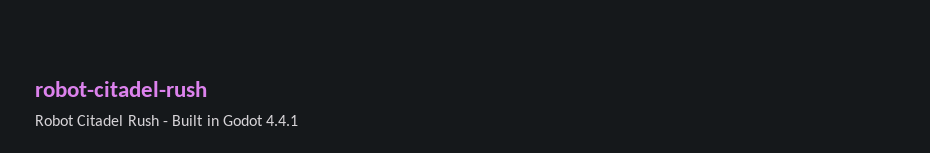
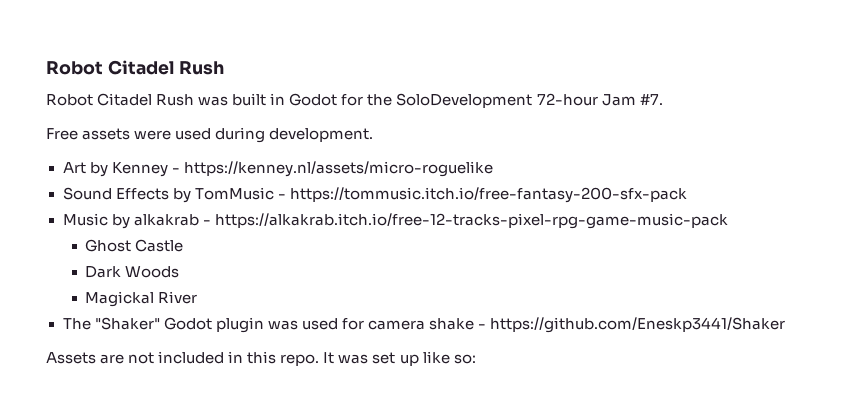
[35,81,207,97] [35,115,299,126] robot-citadel-rush // Robot Citadel Rush - Built in Godot 4.4.1 -> [46,60,225,75] [46,93,663,108] [46,127,374,143] [62,161,493,177] [62,187,687,203] [62,213,728,229] [85,239,184,252] [85,266,180,278] [85,291,198,307] [62,317,785,333] [46,351,476,366] Robot Citadel Rush // Robot Citadel Rush was built in Godot for the SoloDevelopment 72-hour Jam #7. // Free assets were used during development. // Art by Kenney - https://kenney.nl/assets/micro-roguelike // Sound Effects by TomMusic - https://tommusic.itch.io/free-fantasy-200-sfx-pack // Music by alkakrab - https://alkakrab.itch.io/free-12-tracks-pixel-rpg-game-music-pack // Ghost Castle // Dark Woods // Magickal River // The "Shaker" Godot plugin was used for camera shake - https://github.com/Eneskp3441/Shaker // Assets are not included in this repo. It was set up like so:

